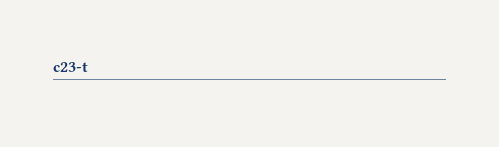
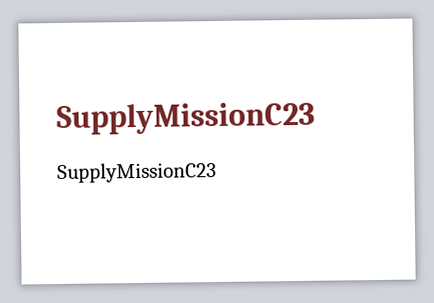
[53,62,88,72] c23-t -> [56,101,315,136] [57,162,217,184] SupplyMissionC23 // SupplyMissionC23

